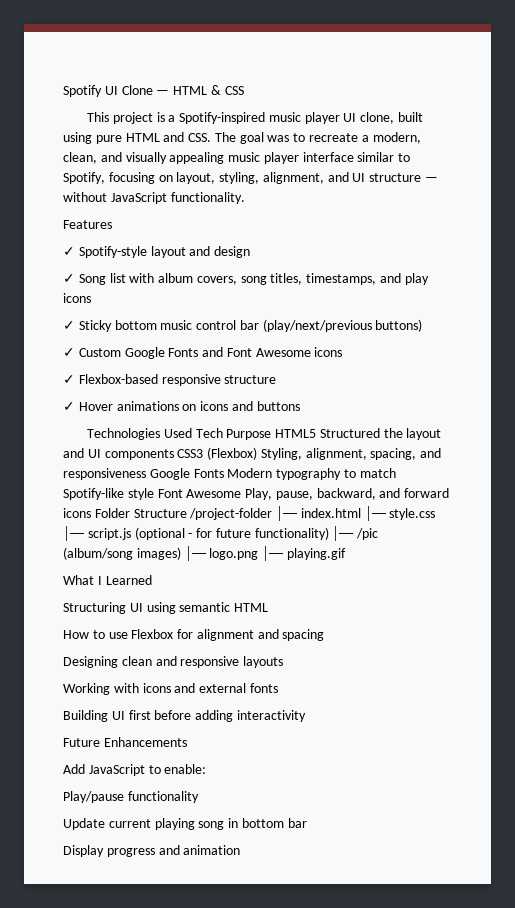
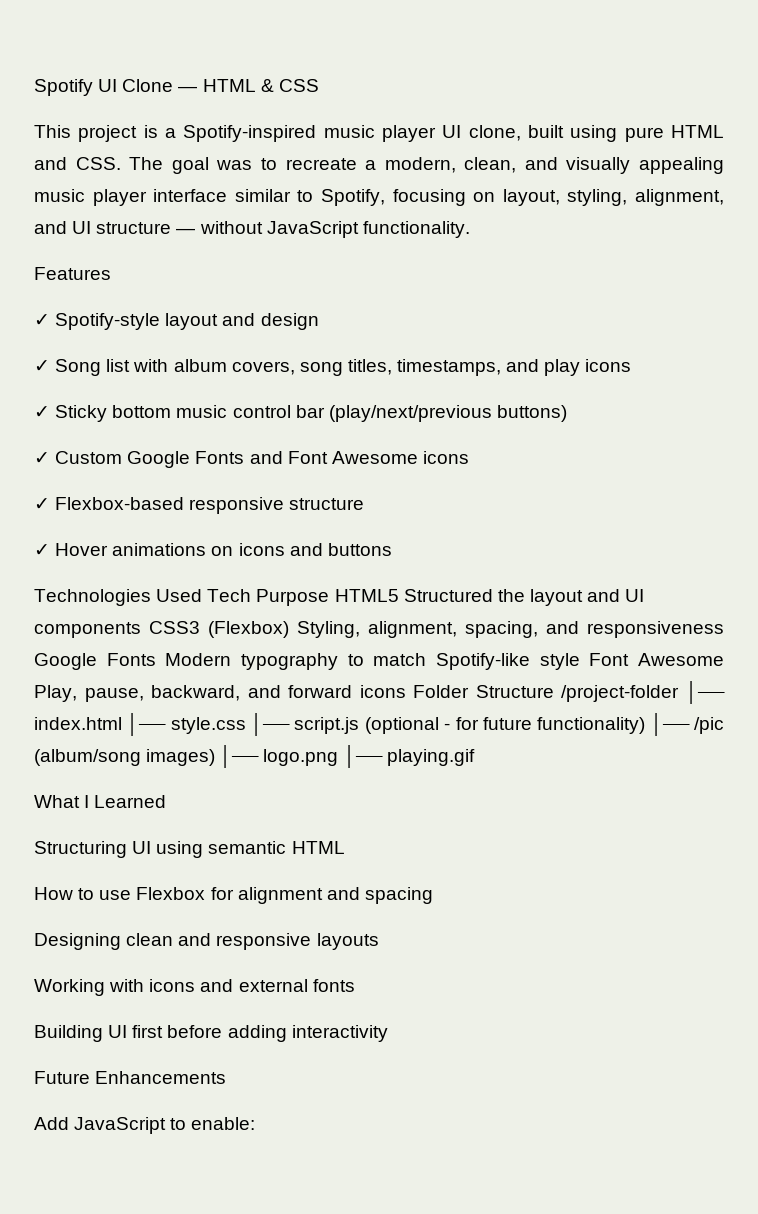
[63,791,199,803] [63,818,307,830] [63,845,241,857] // Play/pause functionality // Update current playing song in bottom bar // Display progress and animation -> (256, 1123) none

